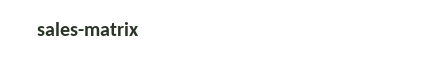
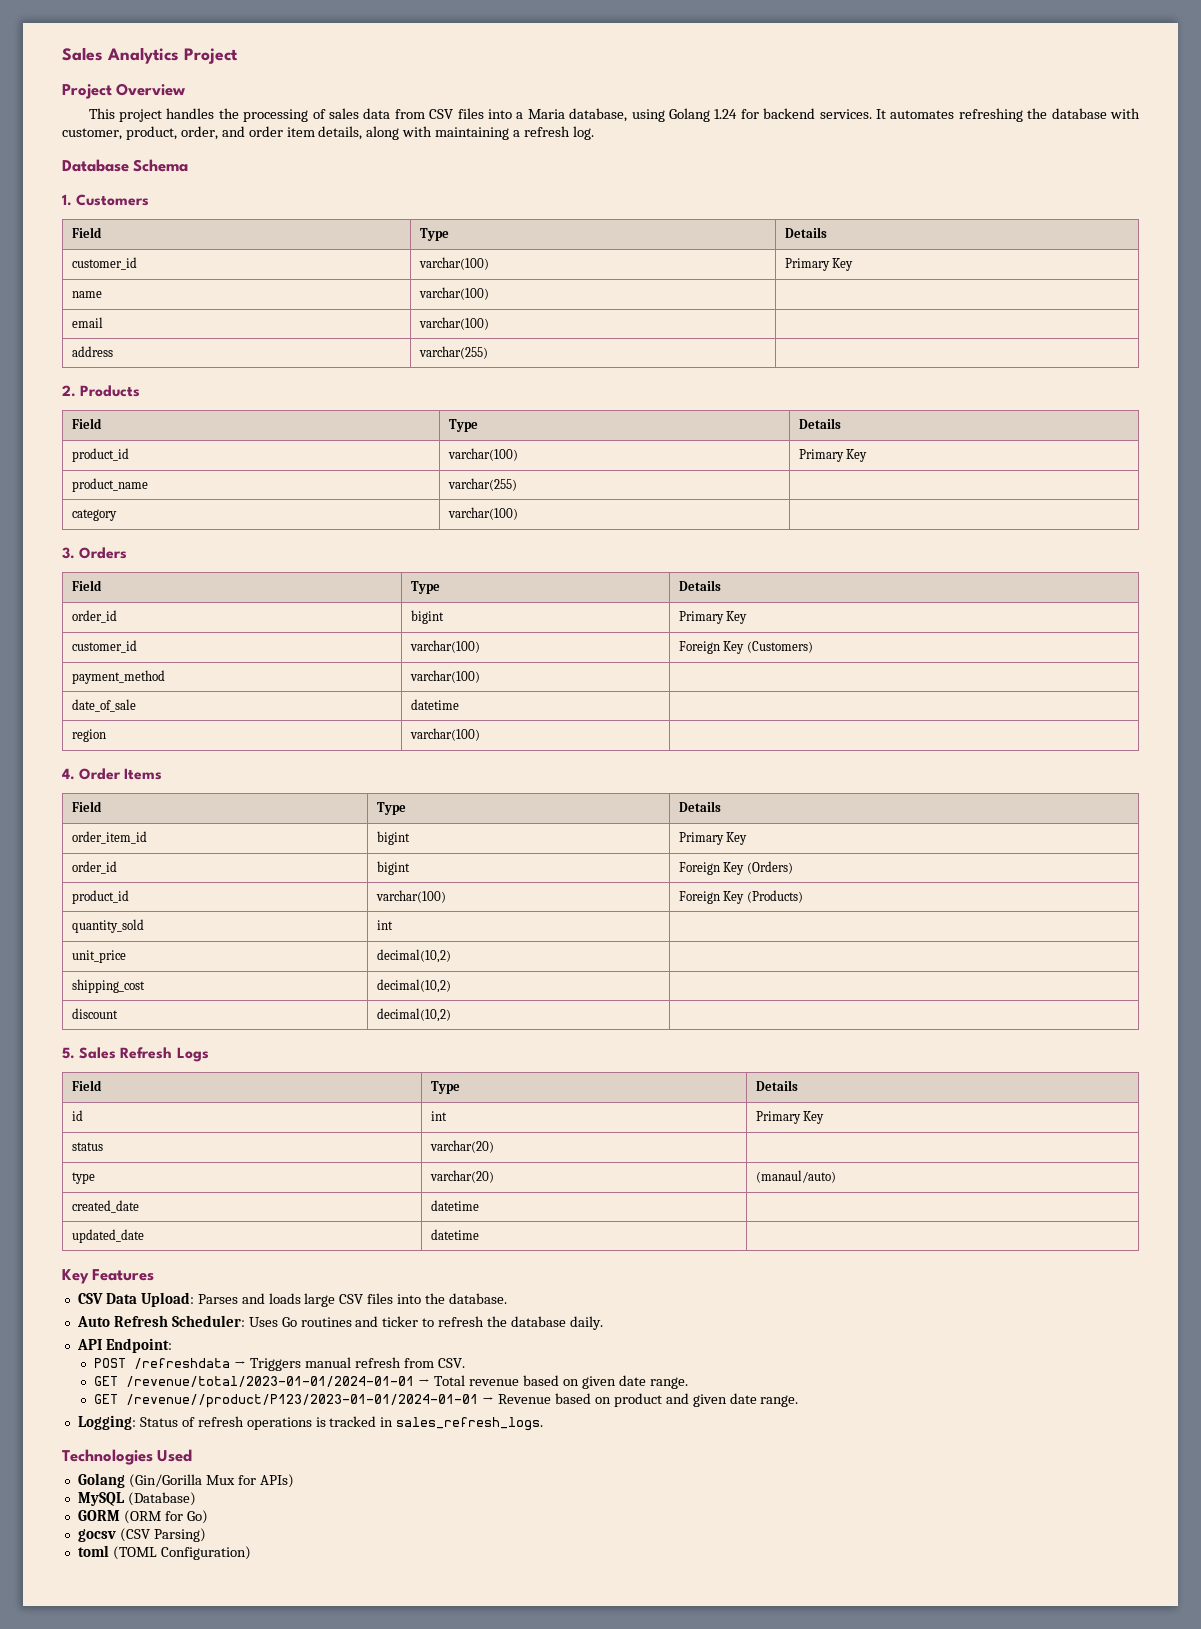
[37,22,139,36] sales-matrix -> [62,47,238,64] [62,83,186,99] [88,108,1140,122] [62,126,594,140] [62,159,189,172] [62,194,150,206] [71,227,102,238] [419,228,449,241] [784,227,827,238] [71,257,137,270] [418,257,489,270] [784,258,854,271] [71,291,102,298] [418,287,489,300] [71,317,103,328] [418,317,489,330] [71,346,113,357] [418,346,488,359] [62,385,141,397] [71,418,102,429] [448,419,478,432] [798,418,841,429] [71,448,129,462] [447,448,518,461] [798,449,868,462] [71,478,148,492] [447,478,517,491] [71,509,117,521] [447,507,518,520] [62,547,128,559] [71,580,102,591] [410,581,440,594] [678,580,721,591] [71,610,117,623] [410,610,444,624] [678,611,748,624] [71,640,137,653] [409,640,480,653] [678,641,813,654] [71,670,165,684] [409,670,480,683] [71,699,136,712] [410,699,459,710] [71,729,106,742] [409,728,480,741] [62,768,163,780] [71,801,102,812] [376,802,406,815] [678,801,721,812] [71,831,147,844] [376,831,410,845] [678,832,748,845] [71,861,117,874] [376,861,410,875] [678,861,793,875] [71,890,129,904] [375,890,446,903] [678,890,803,904] [71,919,144,933] [376,920,393,930] [71,950,126,963] [376,949,451,963] [71,979,145,993] [376,979,451,993] [71,1008,118,1019] [376,1008,451,1022] [62,1047,209,1062] [71,1080,102,1091] [430,1081,460,1094] [755,1080,798,1091] [71,1110,83,1121] [430,1111,447,1121] [755,1111,825,1124] [71,1142,103,1151] [429,1140,494,1153] [71,1172,95,1184] [429,1170,494,1183] [755,1170,836,1183] [71,1200,139,1213] [430,1200,479,1211] [71,1229,144,1243] [430,1229,479,1240] [62,1269,155,1284] [77,1292,508,1307] [76,1315,603,1330] [76,1338,172,1353] [94,1357,465,1371] [94,1375,688,1389] [94,1393,799,1408] [77,1415,544,1431] [62,1449,193,1465] [77,1473,294,1488] [77,1492,196,1506] [77,1510,208,1524] [77,1528,206,1542] [77,1545,251,1560] Sales Analytics Project // Project Overview // This project handles the processing of sales data from CSV files into a Maria database, using Golang 1.24 for backend services. It automates refreshing the database with customer, product, order, and order item details, along with maintaining a refresh log. // Database Schema // 1. Customers // Field | Type | Details // customer_id | varchar(100) | Primary Key // name | varchar(100) | // email | varchar(100) | // address | varchar(255) | // 2. Products // Field | Type | Details // product_id | varchar(100) | Primary Key // product_name | varchar(255) | // category | varchar(100) | // 3. Orders // Field | Type | Details // order_id | bigint | Primary Key // customer_id | varchar(100) | Foreign Key (Customers) // payment_method | varchar(100) | // date_of_sale | datetime | // region | varchar(100) | // 4. Order Items // Field | Type | Details // order_item_id | bigint | Primary Key // order_id | bigint | Foreign Key (Orders) // product_id | varchar(100) | Foreign Key (Products) // quantity_sold | int | // unit_price | decimal(10,2) | // shipping_cost | decimal(10,2) | // discount | decimal(10,2) | // 5. Sales Refresh Logs // Field | Type | Details // id | int | Primary Key // status | varchar(20) | // type | varchar(20) | (manaul/auto) // created_date | datetime | // updated_date | datetime | // Key Features // CSV Data Upload: Parses and loads large CSV files into the database. // Auto Refresh Scheduler: Uses Go routines and ticker to refresh the database daily. // API Endpoint: // POST /refreshdata → Triggers manual refresh from CSV. // GET /revenue/total/2023-01-01/2024-01-01 → Total revenue based on given date range. // GET /revenue//product/P123/2023-01-01/2024-01-01 → Revenue based on product and given date range. // Logging: Status of refresh operations is tracked in sales_refresh_logs. // Technologies Used // Golang (Gin/Gorilla Mux for APIs) // MySQL (Database) // GORM (ORM for Go) // gocsv (CSV Parsing) // toml (TOML Configuration)

